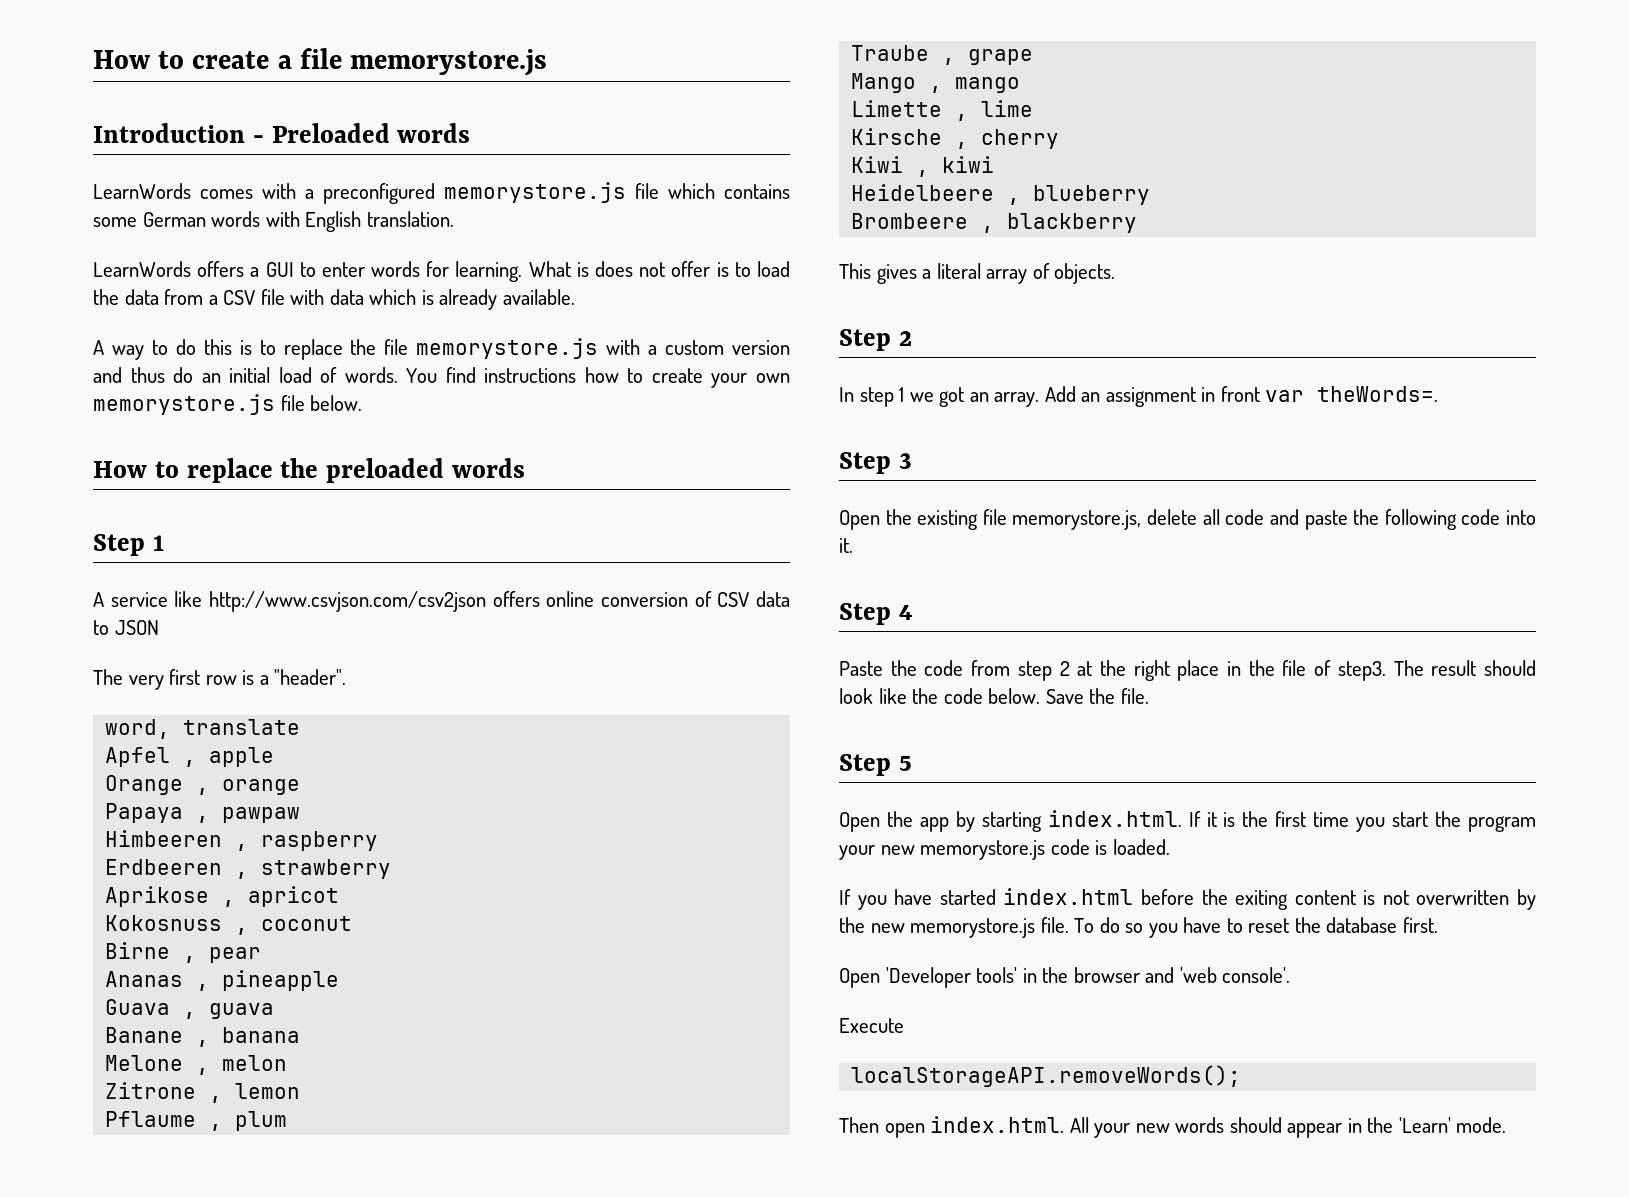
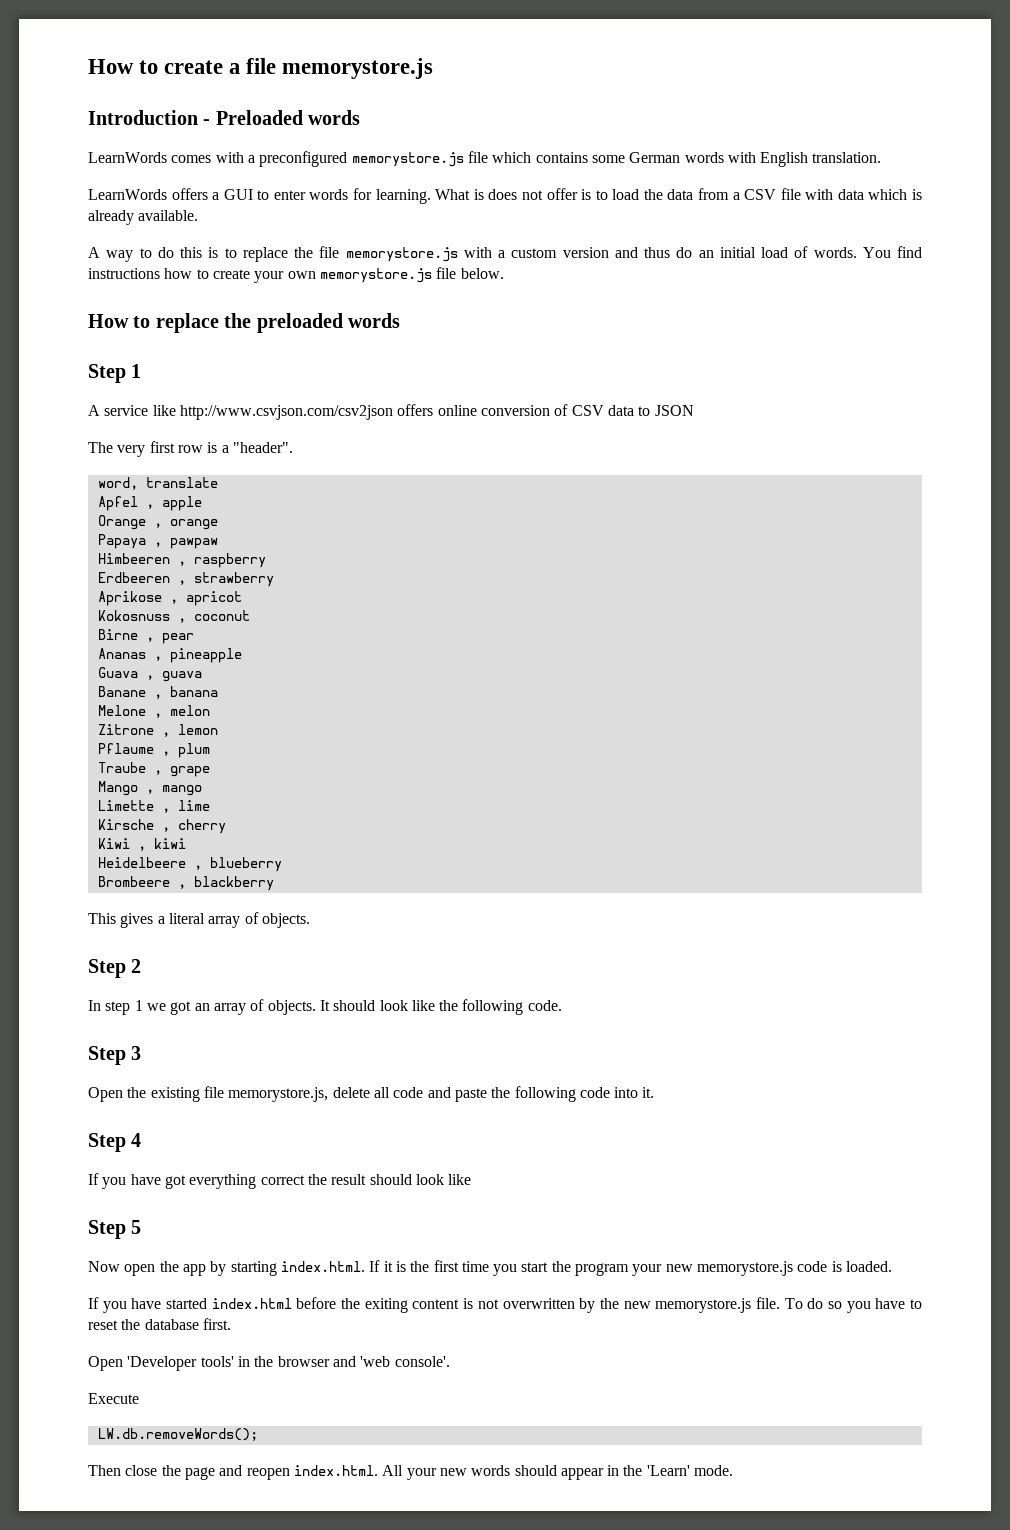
[994,386,1439,407] array. Add an assignment in front var theWords=. -> [213,999,562,1015] array of objects. It should look like the following code.
[839,660,1536,681] [839,688,1149,704] Paste the code from step 2 at the right place in the file of step3. The result should look like the code below. Save the file. -> [88,1173,472,1189] If you have got everything correct the result should look like
[839,812,880,832] Open -> [88,1261,156,1276] Now open
[851,1065,1242,1087] localStorageAPI.removeWords(); -> [97,1428,258,1441] LW.db.removeWords();
[884,1123,925,1138] open -> [125,1465,290,1480] close the page and reopen

